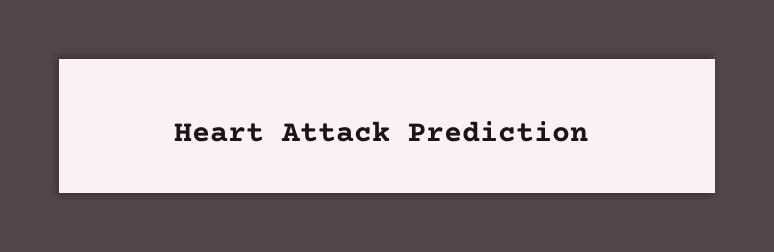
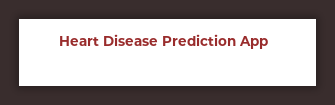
[281,121,588,142] Attack Prediction -> [103,34,268,49] Disease Prediction App

